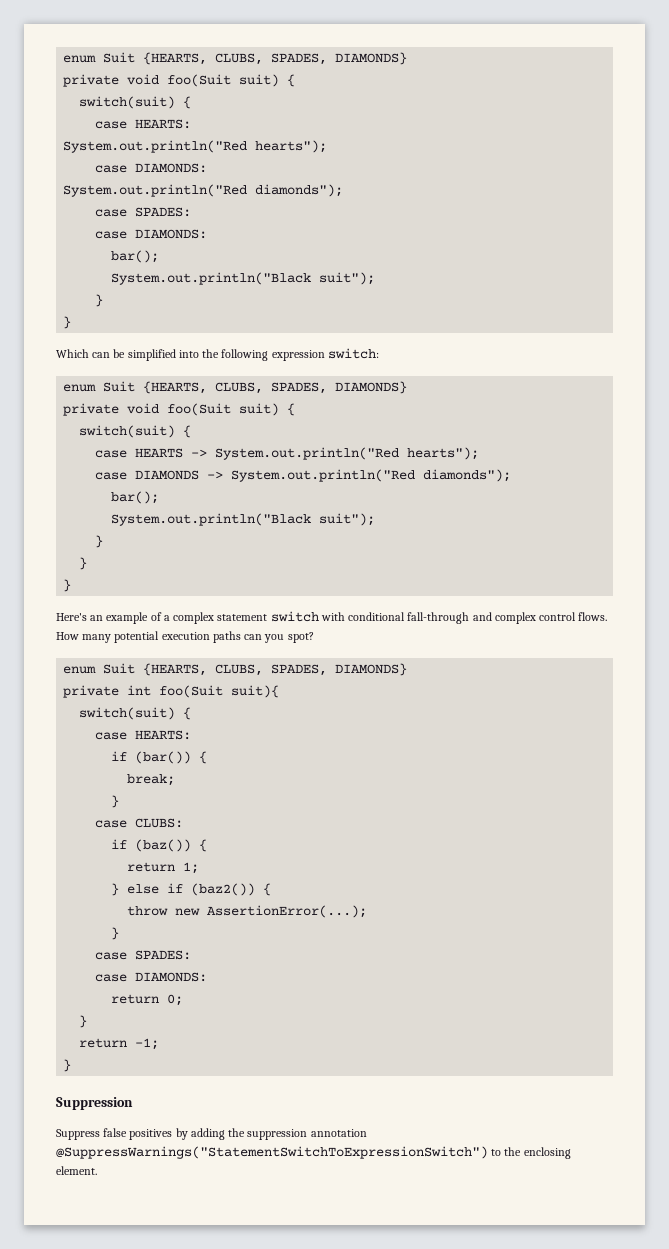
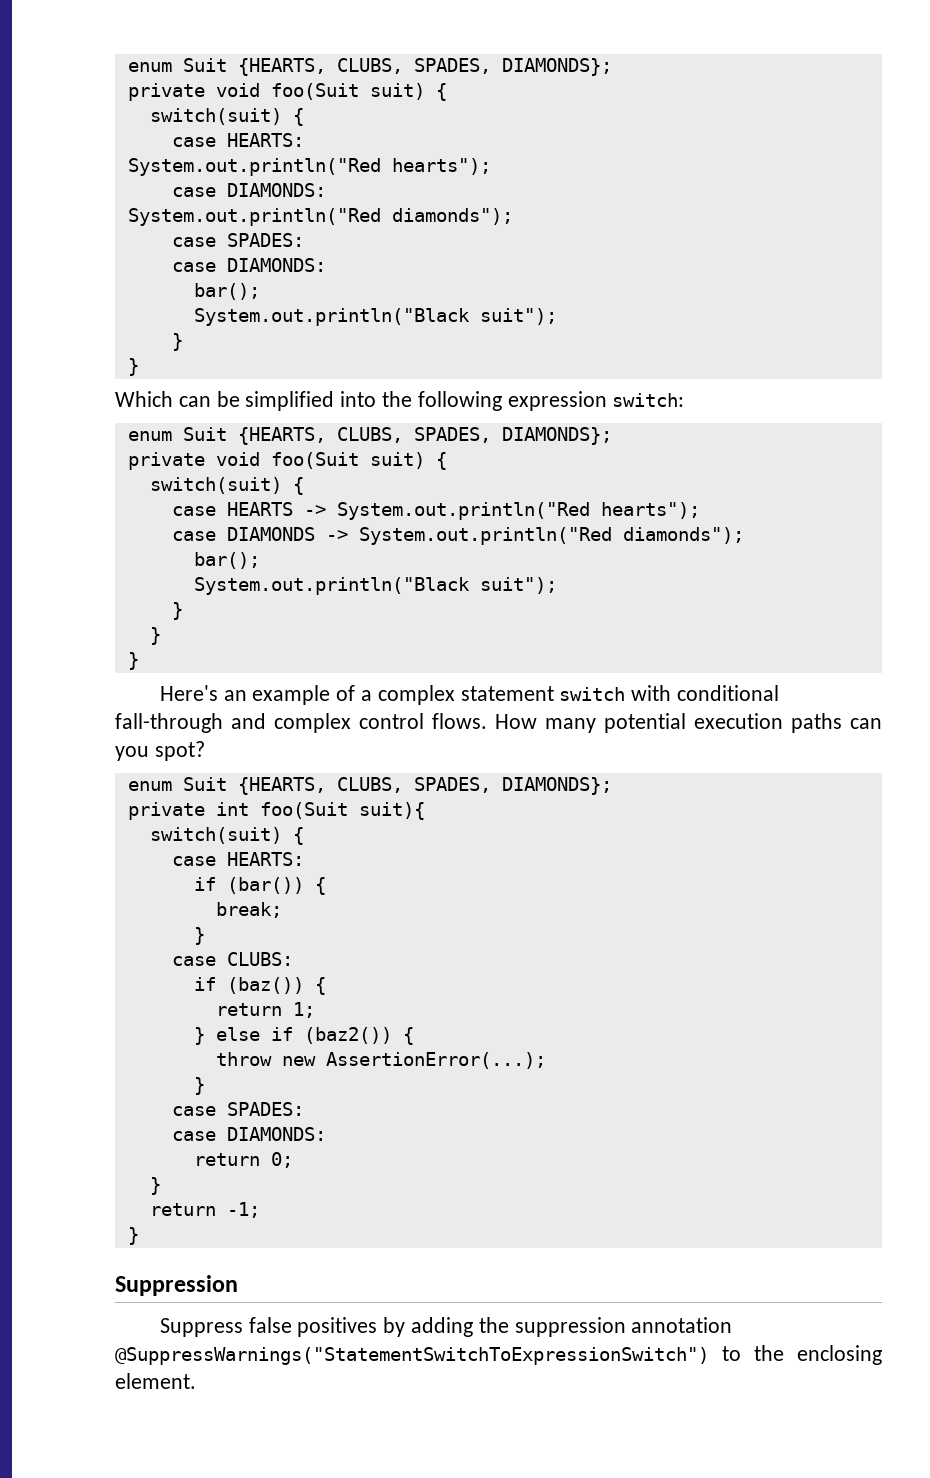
[63,52,408,65] enum Suit {HEARTS, CLUBS, SPADES, DIAMONDS} -> [127,58,612,76] enum Suit {HEARTS, CLUBS, SPADES, DIAMONDS};
[335,381,408,394] DIAMONDS} -> [501,427,612,445] DIAMONDS};
[335,663,408,676] DIAMONDS} -> [501,777,612,795] DIAMONDS};

